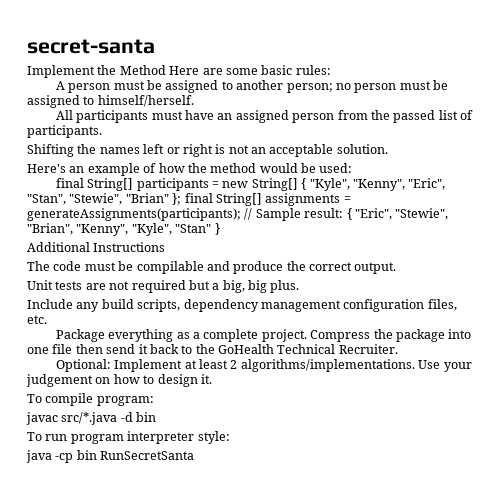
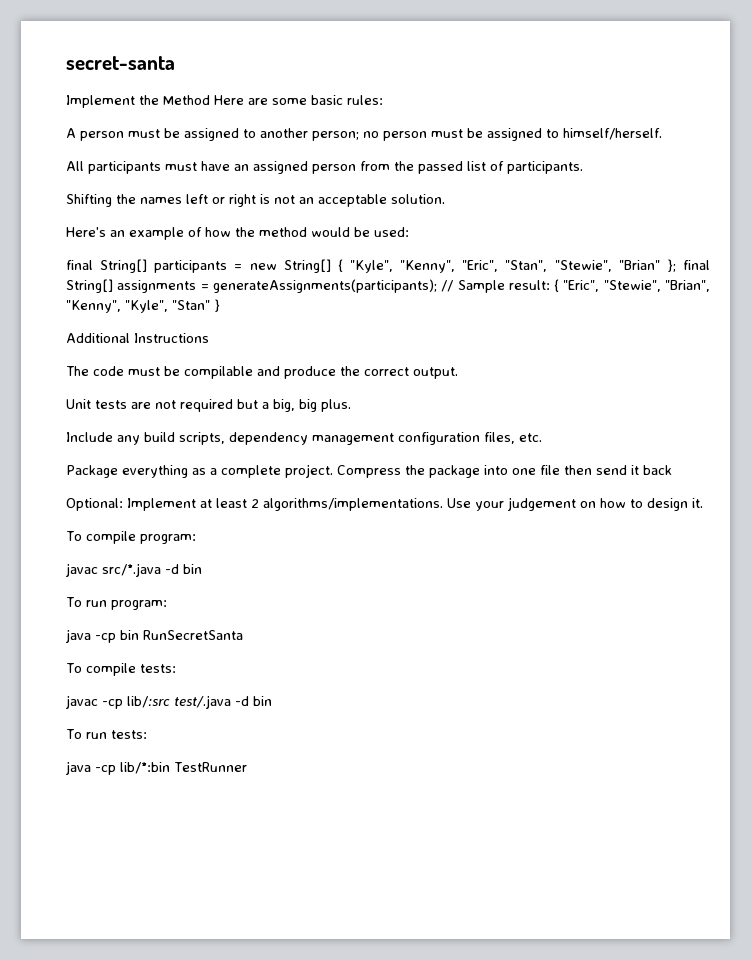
[181,344,398,354] to the GoHealth Technical Recruiter. -> (672, 470) none
[70,431,230,444] program interpreter style: -> [110,600,167,610] program:
(195, 455) none -> [66,663,176,676] [66,695,272,709] [66,729,147,739] [66,761,247,775] // To compile tests: // javac -cp lib/:src test/.java -d bin // To run tests: // java -cp lib/*:bin TestRunner

